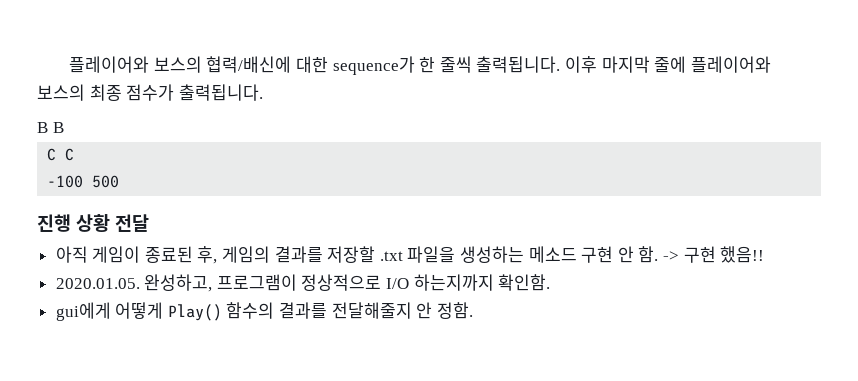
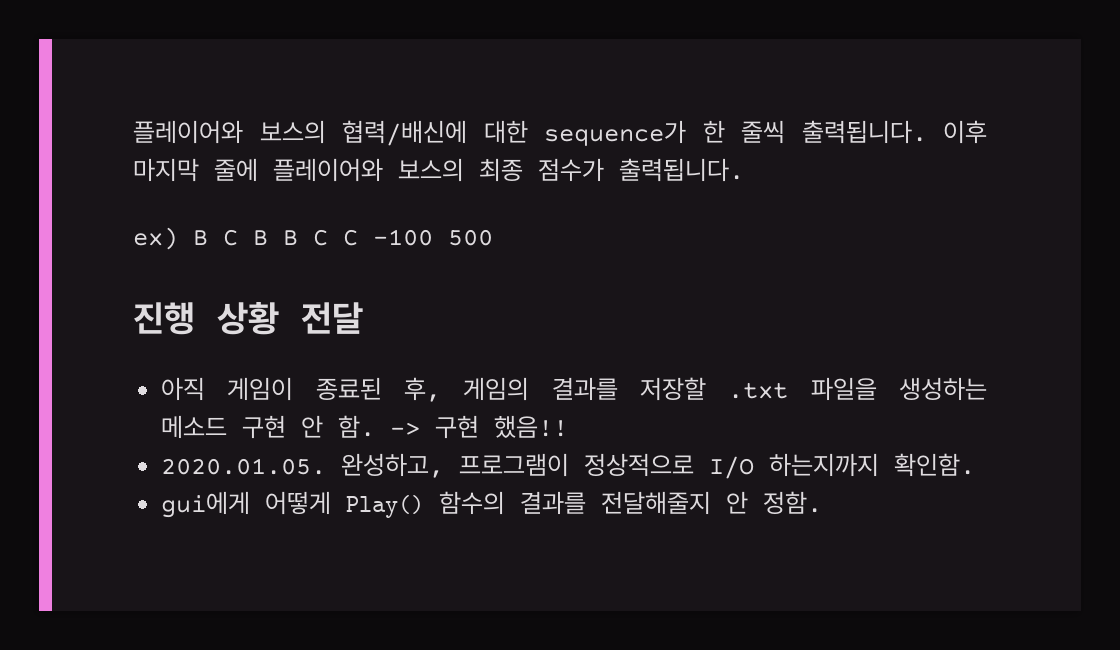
(263, 92) none -> [133,227,238,250] ex) B C
(64, 127) // -> (298, 237) none
(75, 154) // -> (358, 237) none

